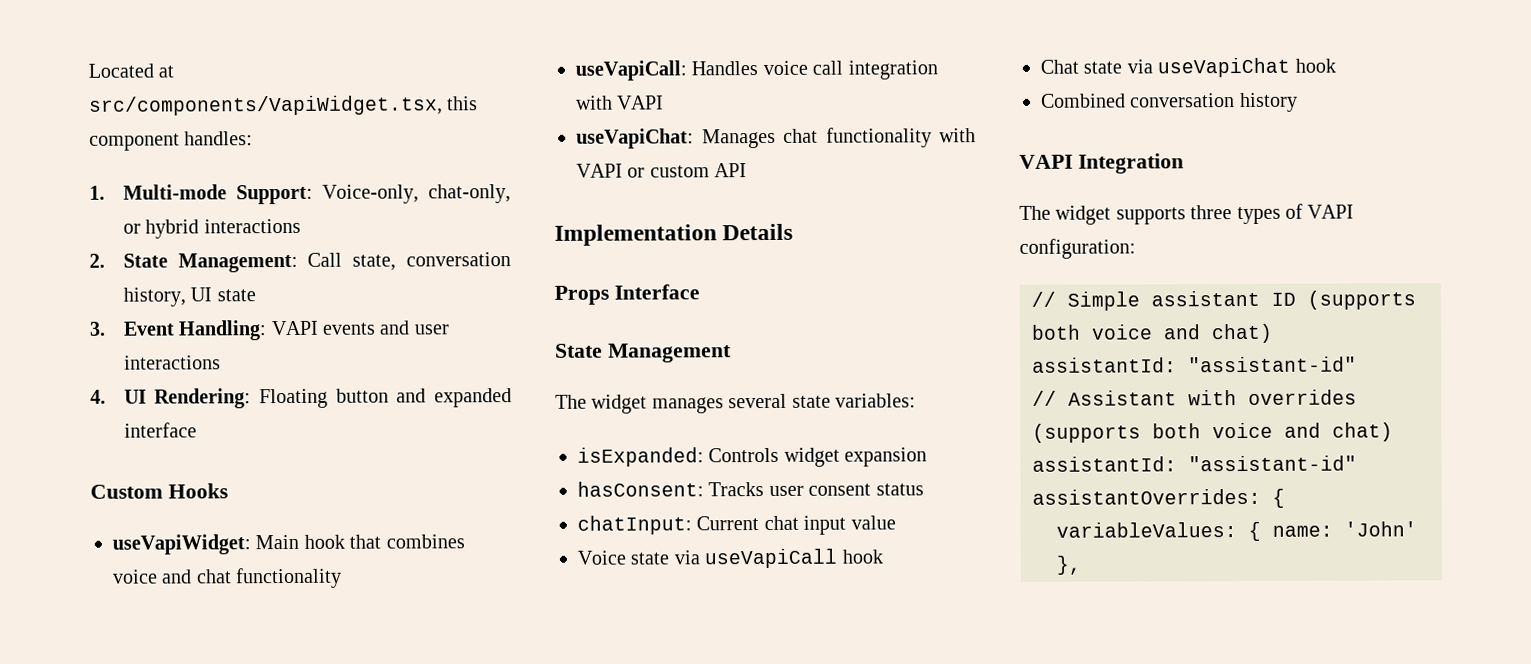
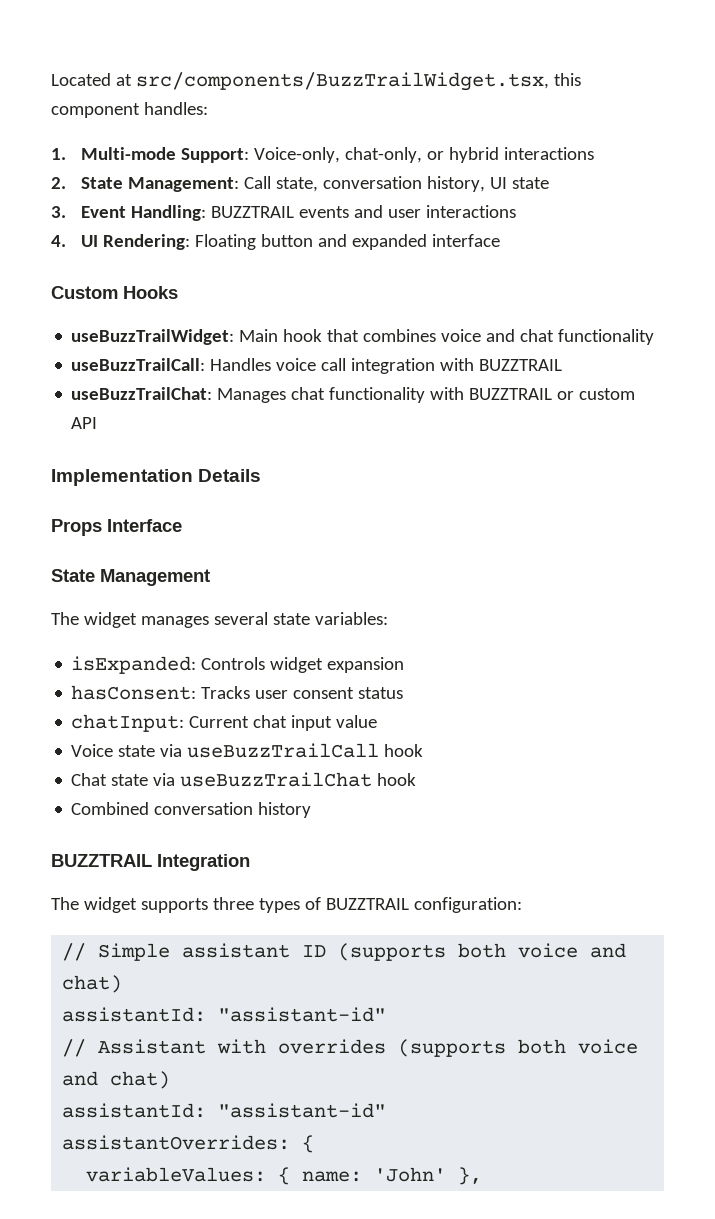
[89,95,443,116] src/components/VapiWidget.tsx, -> [135,72,549,91] src/components/BuzzTrailWidget.tsx,
[270,320,319,336] VAPI -> [210,206,294,218] BUZZTRAIL
[112,534,251,555] useVapiWidget: -> [71,329,235,345] useBuzzTrailWidget:
[575,60,687,81] useVapiCall: -> [71,358,206,371] useBuzzTrailCall:
[617,95,665,110] [576,128,694,149] VAPI // useVapiChat: -> [479,359,563,371] [71,387,213,400] BUZZTRAIL // useBuzzTrailChat:
[576,163,623,178] VAPI -> [469,388,553,400] BUZZTRAIL
[704,548,838,569] useVapiCall -> [187,743,380,758] useBuzzTrailCall
[1157,57,1291,78] useVapiChat -> [180,772,373,787] useBuzzTrailChat
[1019,154,1073,169] VAPI -> [51,854,152,867] BUZZTRAIL
[1307,204,1355,219] VAPI -> [325,898,409,910] BUZZTRAIL

